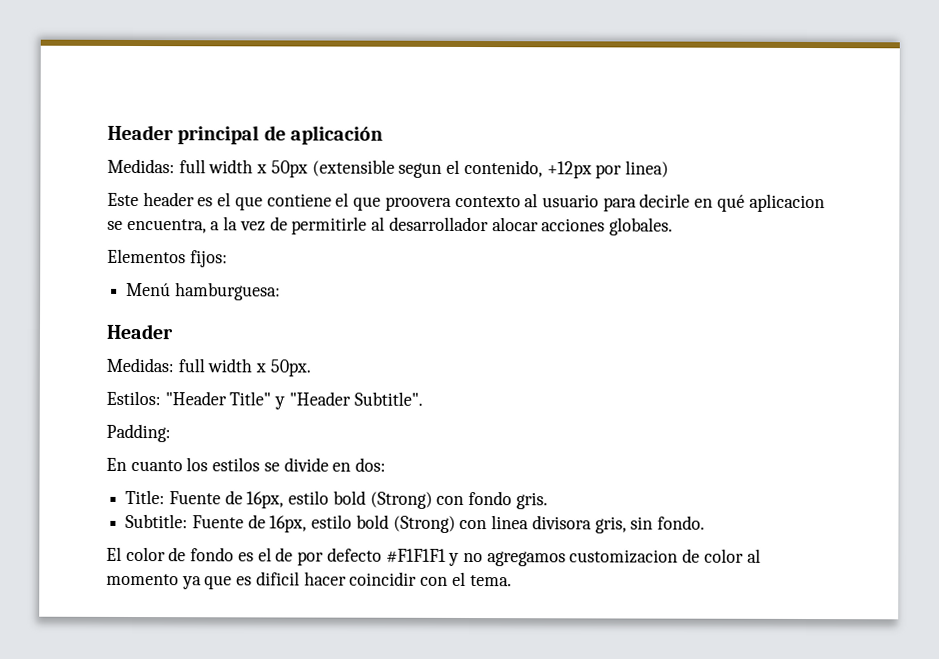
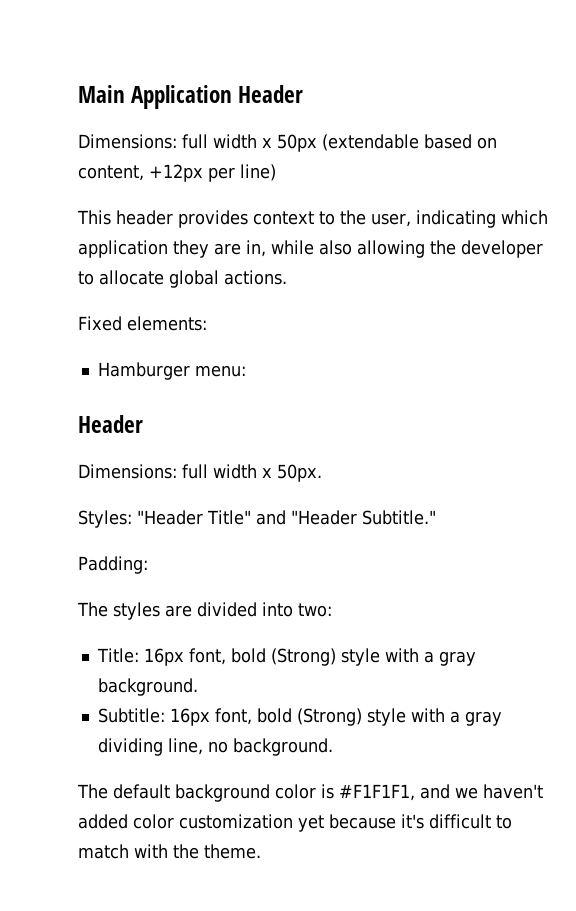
[107,124,383,145] [107,158,669,179] [107,192,825,213] [107,216,673,236] [107,248,228,268] [126,282,281,301] [106,323,174,340] [106,357,174,373] Header principal de aplicación // Medidas: full width x 50px (extensible segun el contenido, +12px por linea) // Este header es el que contiene el que proovera contexto al usuario para decirle en qué aplicacion se encuentra, a la vez de permitirle al desarrollador alocar acciones globales. // Elementos fijos: // Menú hamburguesa: // Header // Medidas: -> [78,85,304,109] [78,134,497,152] [78,164,276,182] [77,210,548,228] [78,240,543,258] [78,270,287,288] [78,316,207,331] [97,362,246,380] [78,415,143,433] [78,464,177,479] Main Application Header // Dimensions: full width x 50px (extendable based on content, +12px per line) // This header provides context to the user, indicating which application they are in, while also allowing the developer to allocate global actions. // Fixed elements: // Hamburger menu: // Header // Dimensions:
[106,390,161,406] Estilos: -> [78,510,132,528] Styles:
[274,391,423,410] [106,423,171,443] [106,457,387,472] [125,489,548,510] [125,513,705,534] [106,546,761,567] [106,571,512,590] y "Header Subtitle". // Padding: // En cuanto los estilos se divide en dos: // Title: Fuente de 16px, estilo bold (Strong) con fondo gris. // Subtitle: Fuente de 16px, estilo bold (Strong) con linea divisora gris, sin fondo. // El color de fondo es el de por defecto #F1F1F1 y no agregamos customizacion de color al momento ya que es dificil hacer coincidir con el tema. -> [256,510,436,525] [78,556,148,574] [77,602,332,620] [96,648,476,666] [97,678,198,696] [97,708,502,726] [97,738,333,756] [77,784,543,802] [78,814,512,832] [78,844,261,859] and "Header Subtitle." // Padding: // The styles are divided into two: // Title: 16px font, bold (Strong) style with a gray background. // Subtitle: 16px font, bold (Strong) style with a gray dividing line, no background. // The default background color is #F1F1F1, and we haven't added color customization yet because it's difficult to match with the theme.

